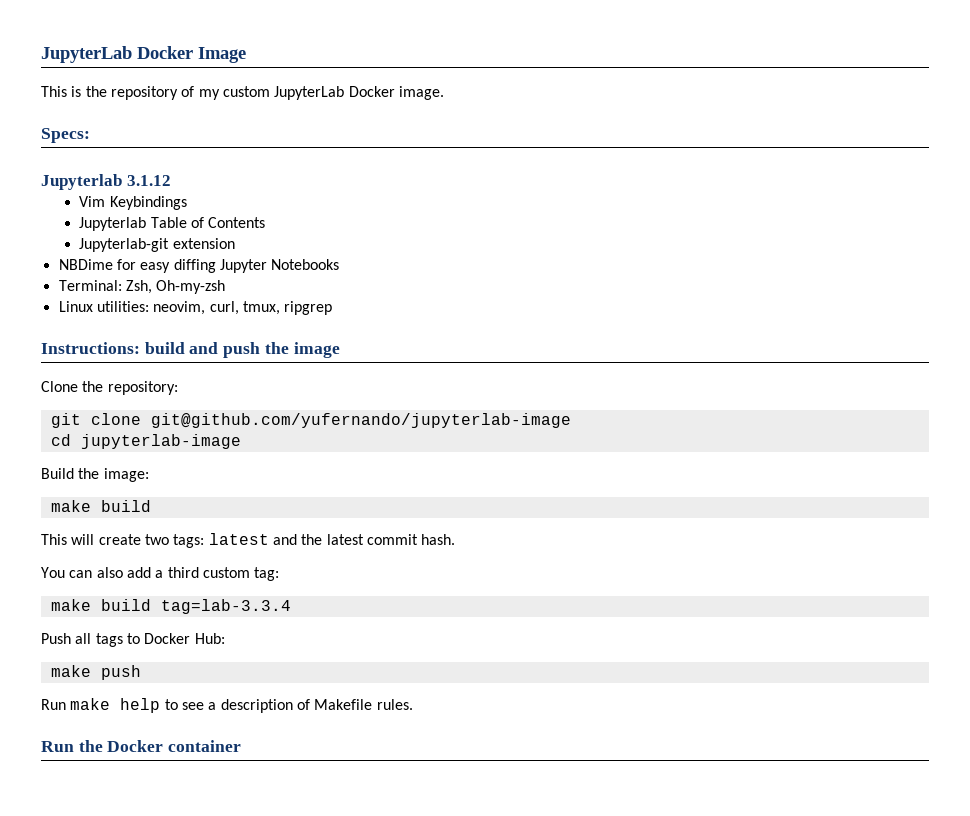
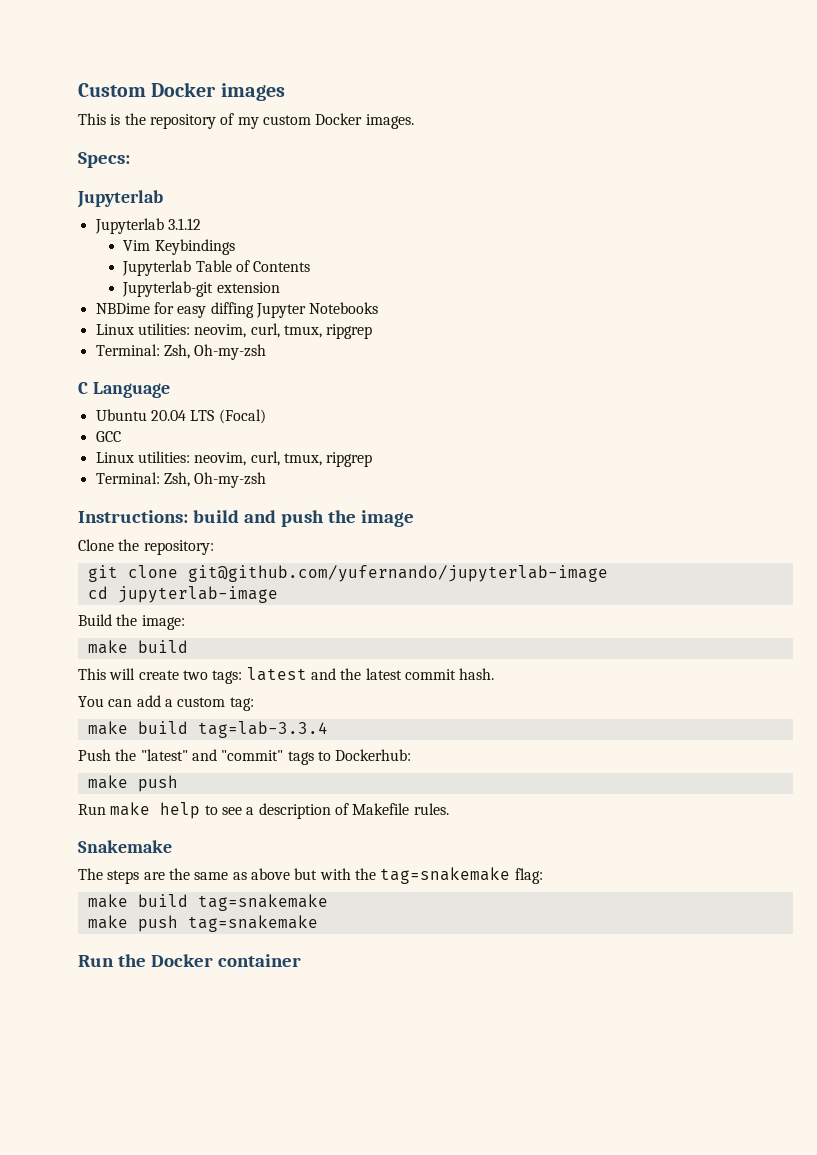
[41,46,246,63] JupyterLab Docker Image -> [78,82,285,101] Custom Docker images
[274,86,444,100] JupyterLab Docker image. -> [315,113,414,129] Docker images.
(122, 182) none -> [94,218,164,234] // Jupyterlab
[58,280,226,294] [58,301,333,315] Terminal: Zsh, Oh-my-zsh // Linux utilities: neovim, curl, tmux, ripgrep -> [95,323,373,339] [95,344,267,360] [78,382,170,398] [95,409,266,424] [95,431,121,442] [95,451,373,467] [95,472,267,488] Linux utilities: neovim, curl, tmux, ripgrep // Terminal: Zsh, Oh-my-zsh // C Language // Ubuntu 20.04 LTS (Focal) // GCC // Linux utilities: neovim, curl, tmux, ripgrep // Terminal: Zsh, Oh-my-zsh
[96,567,123,578] also -> (133, 703) none
[167,567,199,578] third -> (173, 703) none
[75,633,225,647] all tags to Docker Hub: -> [115,749,412,765] the "latest" and "commit" tags to Dockerhub:
(413, 704) none -> [78,840,172,853] [78,867,543,884] [87,894,328,911] [87,915,318,932] // Snakemake // The steps are the same as above but with the tag=snakemake flag: // make build tag=snakemake // make push tag=snakemake

